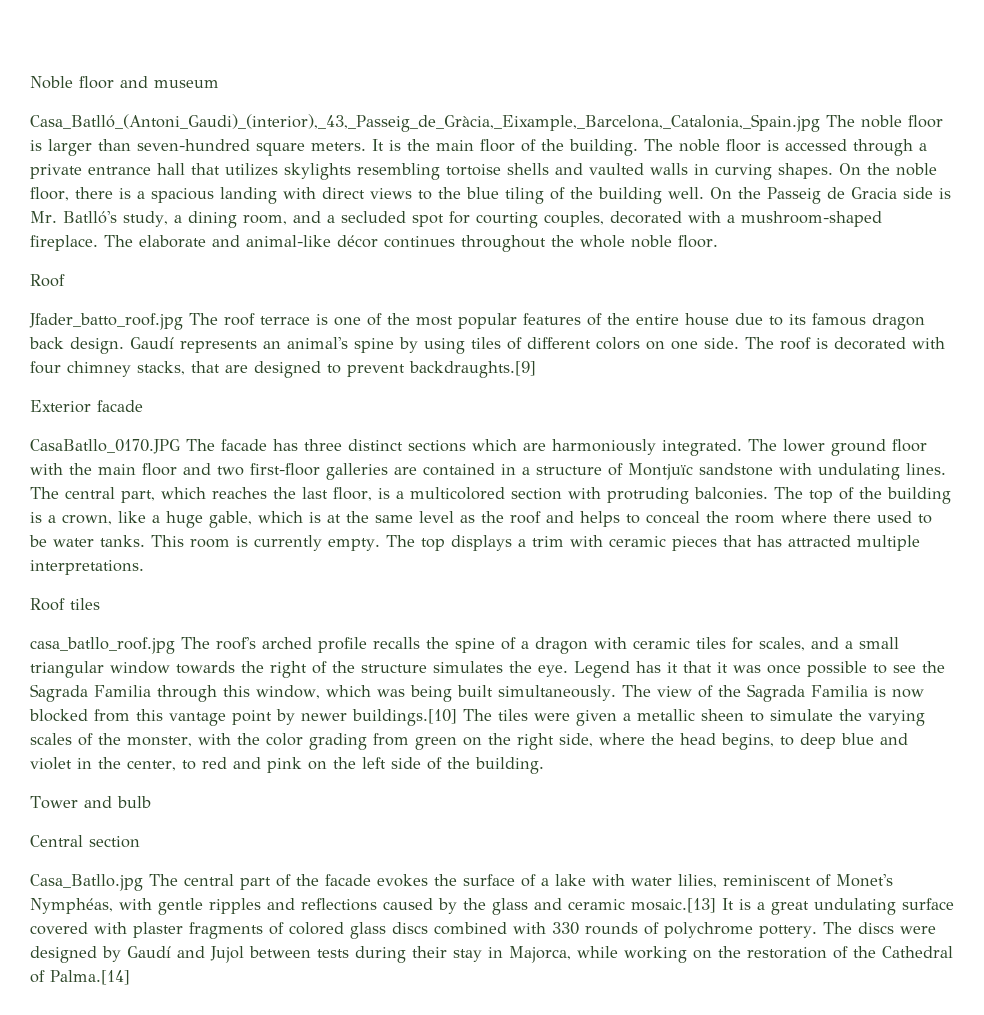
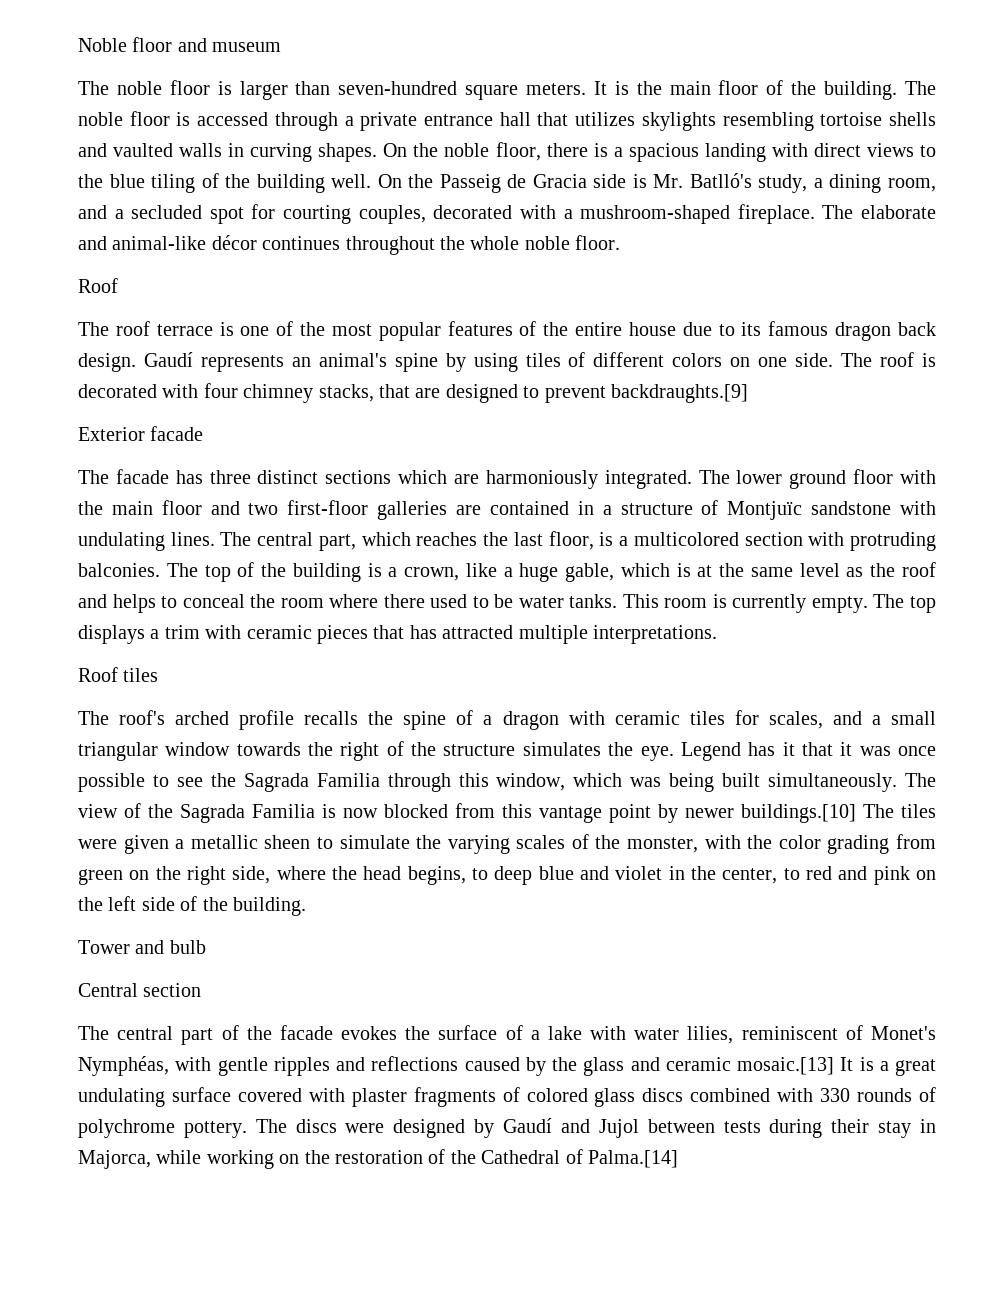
[30,114,820,132] Casa_Batlló_(Antoni_Gaudi)_(interior),_43,_Passeig_de_Gràcia,_Eixample,_Barcelona,_Catalonia,_Spain.jpg -> (282, 47) none
[29,313,183,330] Jfader_batto_roof.jpg -> (118, 285) none
[30,439,180,454] CasaBatllo_0170.JPG -> (204, 433) none
[30,637,175,654] casa_batllo_roof.jpg -> (159, 675) none
[30,874,143,891] Casa_Batllo.jpg -> (202, 990) none

